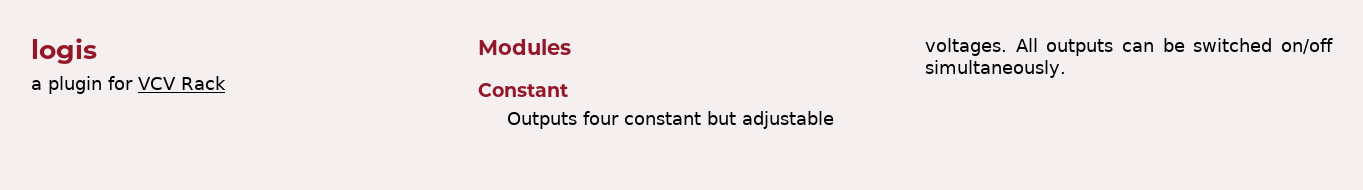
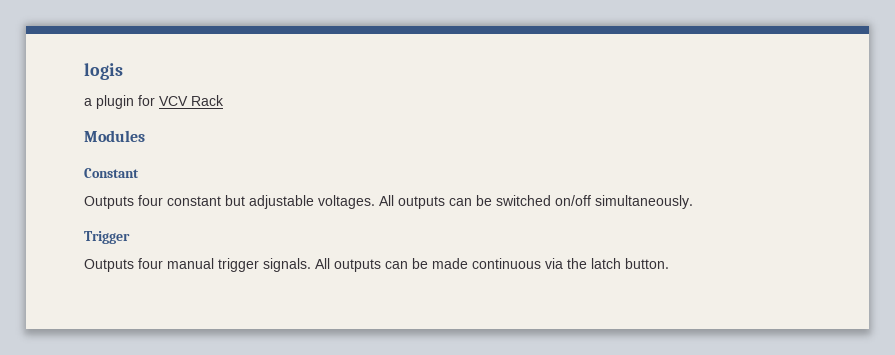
(1066, 69) none -> [84,231,130,244] [84,258,669,272] // Trigger // Outputs four manual trigger signals. All outputs can be made continuous via the latch button.

